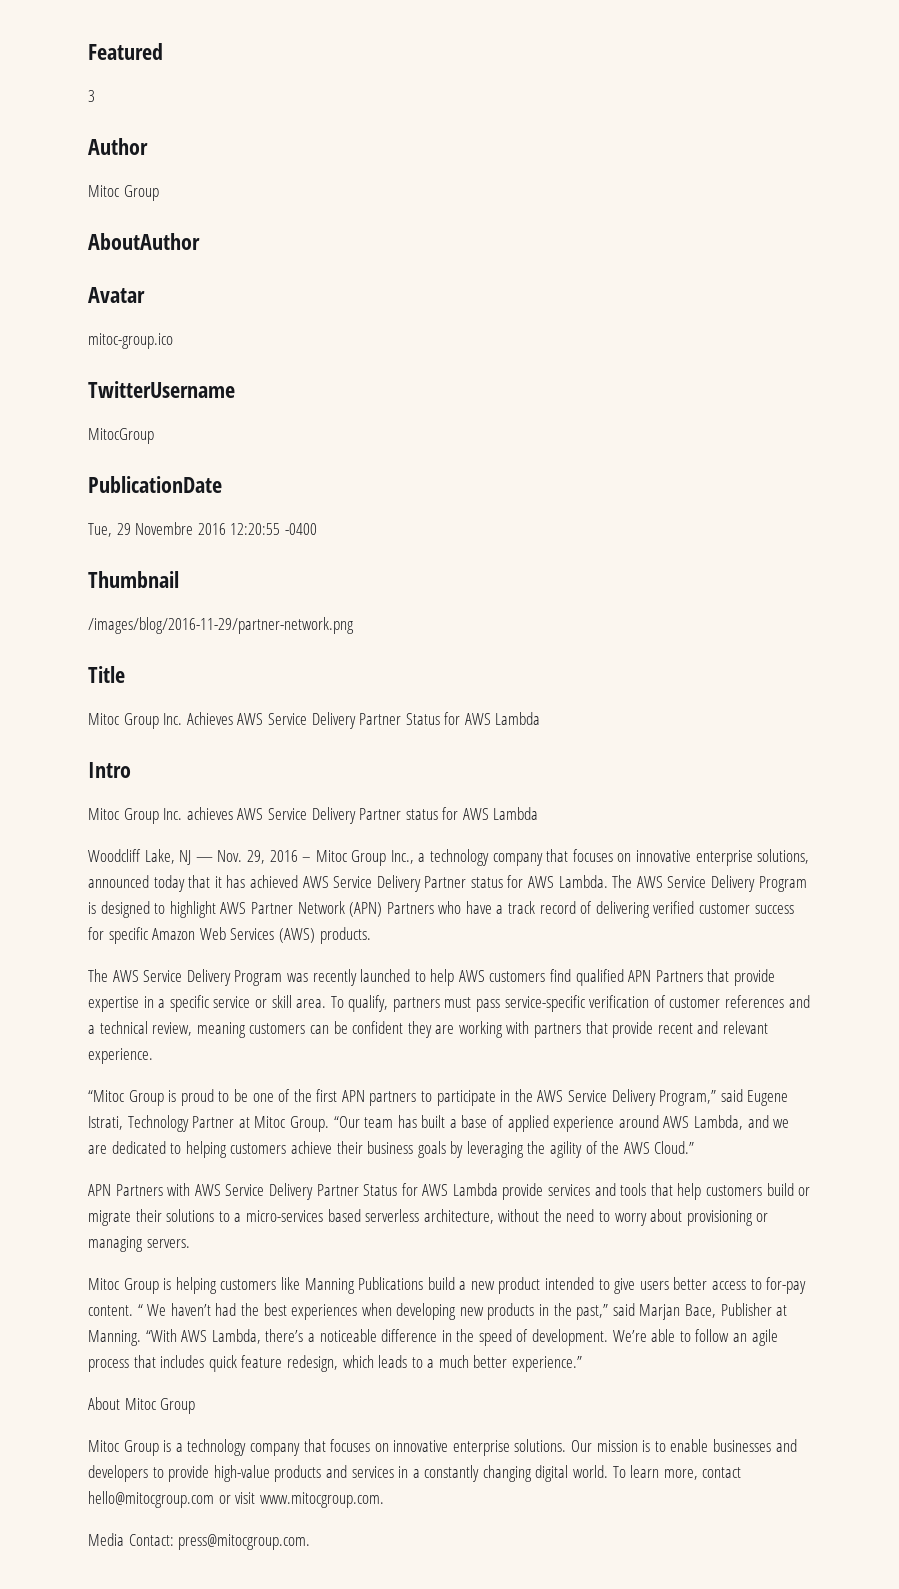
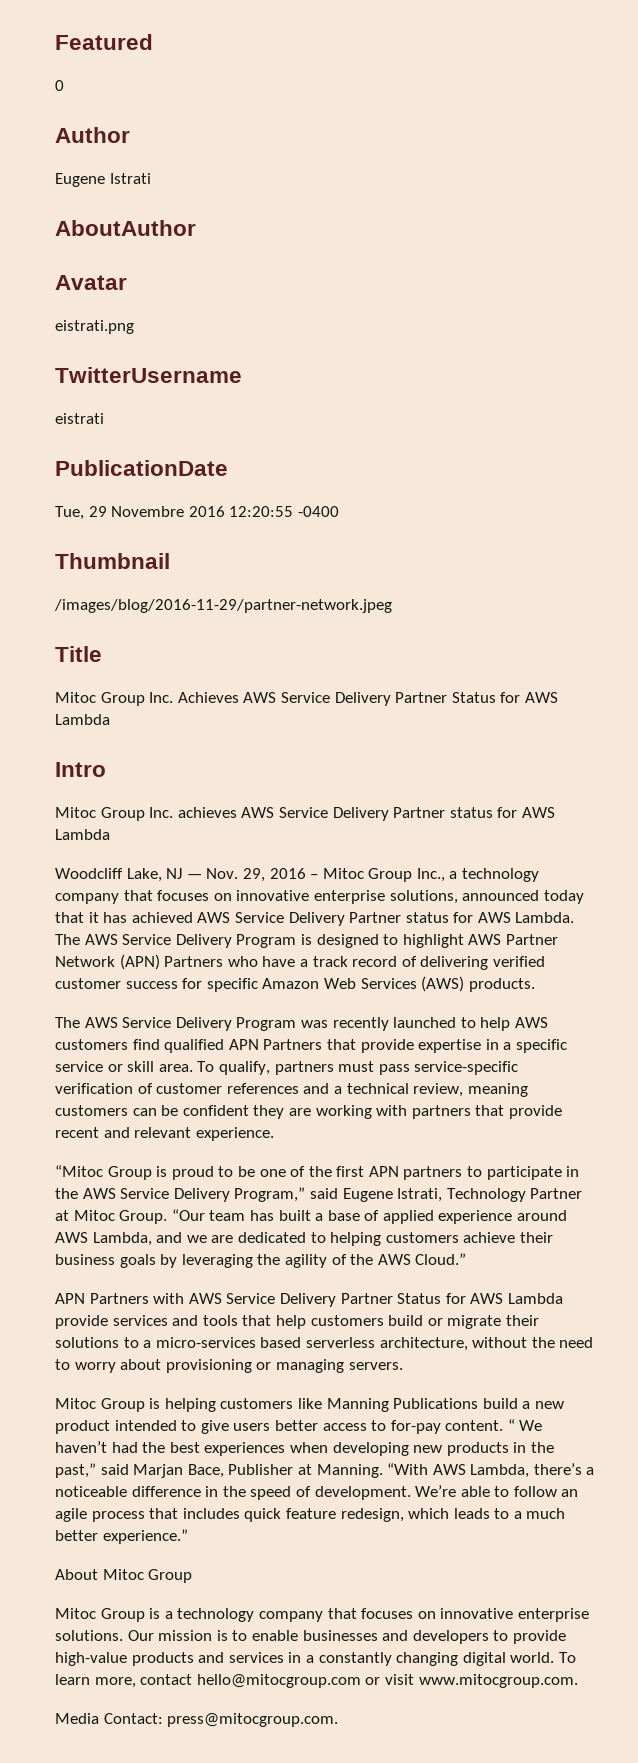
[88,90,95,102] 3 -> [55,80,64,91] 0
[88,185,159,201] Mitoc Group -> [55,173,151,187] Eugene Istrati
[88,333,173,349] mitoc-group.ico -> [55,320,134,334] eistrati.png
[88,428,154,444] MitocGroup -> [55,413,104,424] eistrati
[88,617,354,634] /images/blog/2016-11-29/partner-network.png -> [54,599,392,613] /images/blog/2016-11-29/partner-network.jpeg

